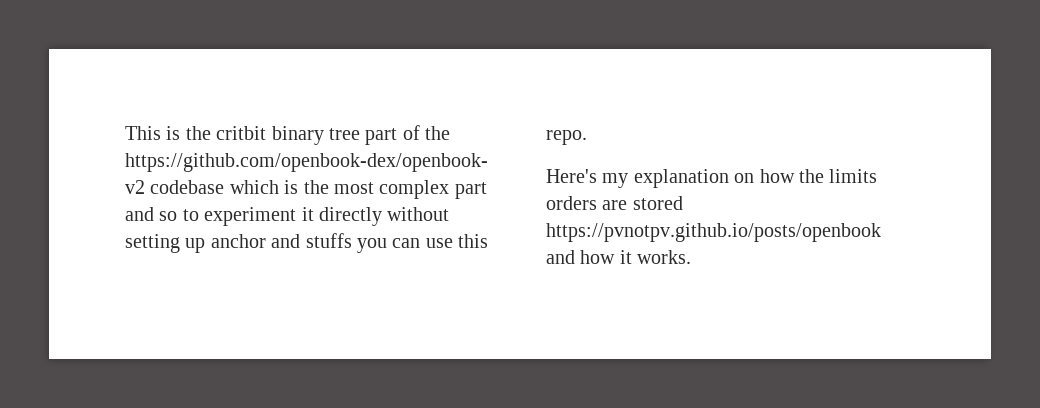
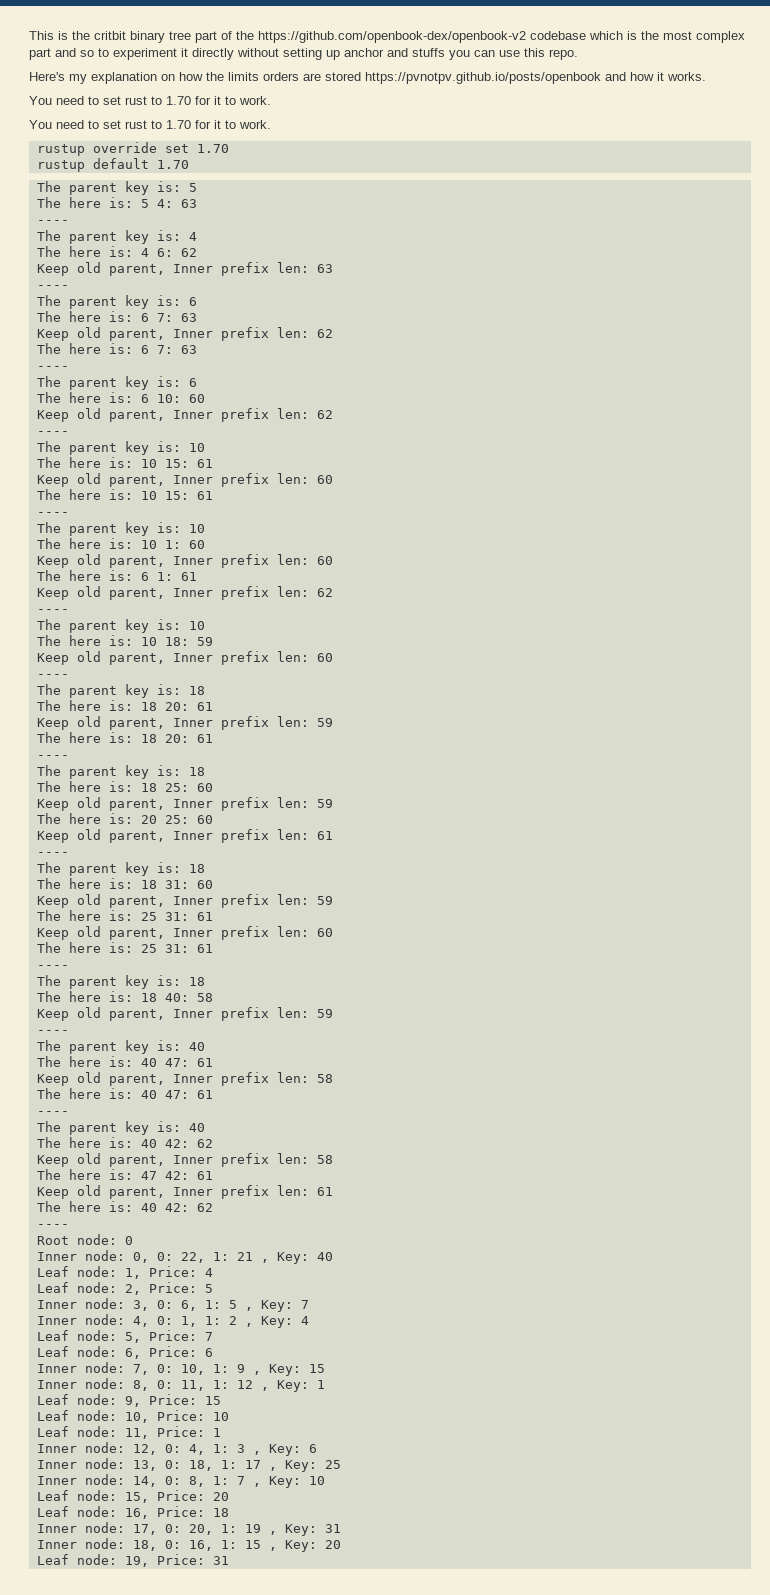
(692, 257) none -> [29,96,271,105] [29,120,271,129] [36,142,229,156] [36,158,189,172] [36,181,197,195] [36,197,197,208] [36,220,69,224] [36,230,197,244] [36,246,197,257] [36,262,333,276] [36,285,69,289] [36,295,197,309] [36,311,197,322] [36,327,333,341] [36,343,197,354] [36,366,69,370] [36,376,197,390] [36,392,205,403] [36,408,333,422] [36,431,69,435] [36,441,205,455] [36,457,213,468] [36,473,333,487] [36,489,213,500] [36,512,69,516] [36,522,205,536] [36,538,205,549] [36,554,333,568] [36,570,197,581] [36,586,333,600] [36,609,69,613] [36,619,205,633] [36,635,213,646] [36,651,333,665] [36,674,69,678] [36,684,205,698] [36,700,213,711] [36,716,333,730] [36,732,213,743] [36,755,69,759] [36,765,205,779] [36,781,213,792] [36,797,333,811] [36,813,213,824] [36,829,333,843] [36,852,69,856] [36,862,205,876] [36,878,213,889] [36,894,333,908] [36,910,213,921] [36,926,333,940] [36,942,213,953] [36,965,69,969] [36,975,205,989] [36,991,213,1002] [36,1007,333,1021] [36,1030,69,1034] [36,1040,205,1054] [36,1056,213,1067] [36,1072,333,1086] [36,1088,213,1099] [36,1111,69,1115] [36,1121,205,1135] [36,1137,213,1148] [36,1153,333,1167] [36,1169,213,1180] [36,1185,333,1199] [36,1201,213,1212] [36,1224,69,1228] [36,1234,133,1245] [36,1250,333,1264] [36,1266,213,1279] [36,1282,213,1295] [36,1298,309,1312] [36,1314,309,1328] [36,1330,213,1343] [36,1346,213,1359] [36,1362,325,1376] [36,1378,325,1392] [36,1394,221,1407] [36,1410,229,1423] [36,1426,221,1439] [36,1442,317,1456] [36,1458,341,1472] [36,1474,325,1488] [36,1490,229,1503] [36,1506,229,1519] [36,1522,341,1536] [36,1538,341,1552] [36,1554,229,1567] // You need to set rust to 1.70 for it to work. // You need to set rust to 1.70 for it to work. // rustup override set 1.70 // rustup default 1.70 // The parent key is: 5 // The here is: 5 4: 63 // ---- // The parent key is: 4 // The here is: 4 6: 62 // Keep old parent, Inner prefix len: 63 // ---- // The parent key is: 6 // The here is: 6 7: 63 // Keep old parent, Inner prefix len: 62 // The here is: 6 7: 63 // ---- // The parent key is: 6 // The here is: 6 10: 60 // Keep old parent, Inner prefix len: 62 // ---- // The parent key is: 10 // The here is: 10 15: 61 // Keep old parent, Inner prefix len: 60 // The here is: 10 15: 61 // ---- // The parent key is: 10 // The here is: 10 1: 60 // Keep old parent, Inner prefix len: 60 // The here is: 6 1: 61 // Keep old parent, Inner prefix len: 62 // ---- // The parent key is: 10 // The here is: 10 18: 59 // Keep old parent, Inner prefix len: 60 // ---- // The parent key is: 18 // The here is: 18 20: 61 // Keep old parent, Inner prefix len: 59 // The here is: 18 20: 61 // ---- // The parent key is: 18 // The here is: 18 25: 60 // Keep old parent, Inner prefix len: 59 // The here is: 20 25: 60 // Keep old parent, Inner prefix len: 61 // ---- // The parent key is: 18 // The here is: 18 31: 60 // Keep old parent, Inner prefix len: 59 // The here is: 25 31: 61 // Keep old parent, Inner prefix len: 60 // The here is: 25 31: 61 // ---- // The parent key is: 18 // The here is: 18 40: 58 // Keep old parent, Inner prefix len: 59 // ---- // The parent key is: 40 // The here is: 40 47: 61 // Keep old parent, Inner prefix len: 58 // The here is: 40 47: 61 // ---- // The parent key is: 40 // The here is: 40 42: 62 // Keep old parent, Inner prefix len: 58 // The here is: 47 42: 61 // Keep old parent, Inner prefix len: 61 // The here is: 40 42: 62 // ---- // Root node: 0 // Inner node: 0, 0: 22, 1: 21 , Key: 40 // Leaf node: 1, Price: 4 // Leaf node: 2, Price: 5 // Inner node: 3, 0: 6, 1: 5 , Key: 7 // Inner node: 4, 0: 1, 1: 2 , Key: 4 // Leaf node: 5, Price: 7 // Leaf node: 6, Price: 6 // Inner node: 7, 0: 10, 1: 9 , Key: 15 // Inner node: 8, 0: 11, 1: 12 , Key: 1 // Leaf node: 9, Price: 15 // Leaf node: 10, Price: 10 // Leaf node: 11, Price: 1 // Inner node: 12, 0: 4, 1: 3 , Key: 6 // Inner node: 13, 0: 18, 1: 17 , Key: 25 // Inner node: 14, 0: 8, 1: 7 , Key: 10 // Leaf node: 15, Price: 20 // Leaf node: 16, Price: 18 // Inner node: 17, 0: 20, 1: 19 , Key: 31 // Inner node: 18, 0: 16, 1: 15 , Key: 20 // Leaf node: 19, Price: 31

